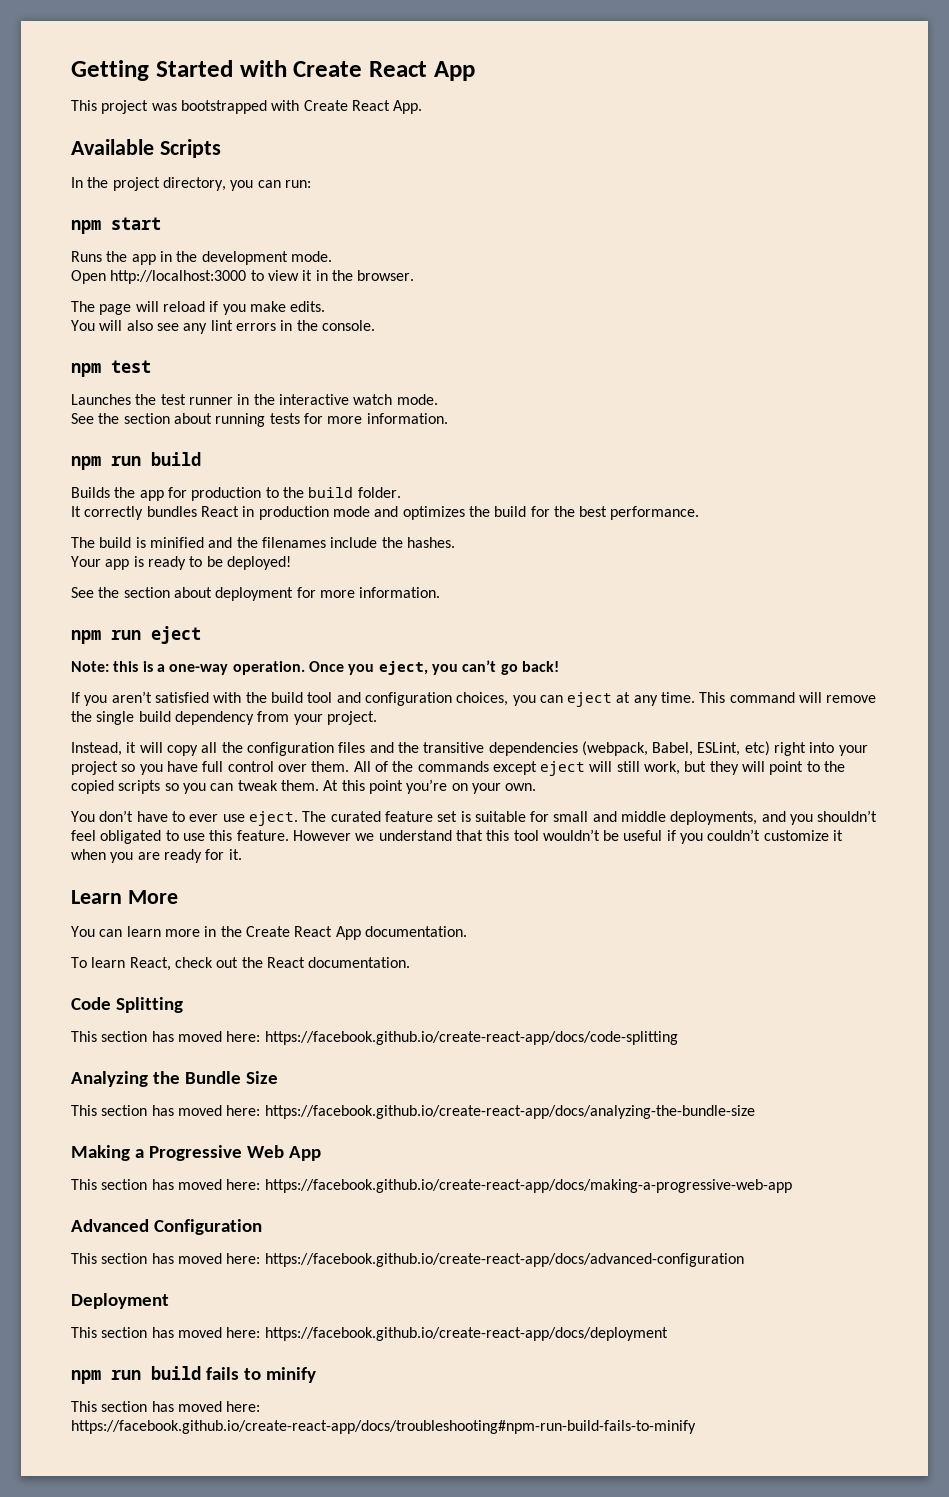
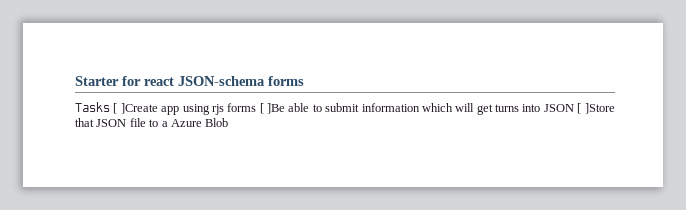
[71,60,475,81] [71,100,423,114] [71,139,221,158] [71,177,311,191] [71,217,161,234] [71,251,332,265] [71,270,415,284] [71,301,326,315] [71,320,375,334] [71,360,151,377] [71,394,438,405] [71,413,448,427] [71,452,201,470] [71,487,401,501] [71,506,700,520] [71,537,455,548] [71,556,291,570] [71,587,441,601] [71,626,201,644] [71,660,559,675] [71,691,877,707] [71,711,377,725] [71,741,868,756] [71,761,846,776] [71,779,537,794] [71,810,878,826] [71,829,844,844] [71,849,242,863] [71,890,178,904] [71,926,467,940] [71,957,411,971] [71,997,183,1013] [71,1031,678,1045] [71,1071,278,1087] [71,1105,755,1119] [71,1145,321,1161] [71,1179,792,1193] [71,1219,262,1235] [71,1253,744,1267] [71,1293,169,1309] [71,1327,668,1341] [71,1366,316,1384] [71,1401,261,1412] [71,1420,696,1434] Getting Started with Create React App // This project was bootstrapped with Create React App. // Available Scripts // In the project directory, you can run: // npm start // Runs the app in the development mode. // Open http://localhost:3000 to view it in the browser. // The page will reload if you make edits. // You will also see any lint errors in the console. // npm test // Launches the test runner in the interactive watch mode. // See the section about running tests for more information. // npm run build // Builds the app for production to the build folder. // It correctly bundles React in production mode and optimizes the build for the best performance. // The build is minified and the filenames include the hashes. // Your app is ready to be deployed! // See the section about deployment for more information. // npm run eject // Note: this is a one-way operation. Once you eject, you can’t go back! // If you aren’t satisfied with the build tool and configuration choices, you can eject at any time. This command will remove the single build dependency from your project. // Instead, it will copy all the configuration files and the transitive dependencies (webpack, Babel, ESLint, etc) right into your project so you have full control over them. All of the commands except eject will still work, but they will point to the copied scripts so you can tweak them. At this point you’re on your own. // You don’t have to ever use eject. The curated feature set is suitable for small and middle deployments, and you shouldn’t feel obligated to use this feature. However we understand that this tool wouldn’t be useful if you couldn’t customize it when you are ready for it. // Learn More // You can learn more in the Create React App documentation. // To learn React, check out the React documentation. // Code Splitting // This section has moved here: https://facebook.github.io/create-react-app/docs/code-splitting // Analyzing the Bundle Size // This section has moved here: https://facebook.github.io/create-react-app/docs/analyzing-the-bundle-size // Making a Progressive Web App // This section has moved here: https://facebook.github.io/create-react-app/docs/making-a-progressive-web-app // Advanced Configuration // This section has moved here: https://facebook.github.io/create-react-app/docs/advanced-configuration // Deployment // This section has moved here: https://facebook.github.io/create-react-app/docs/deployment // npm run build fails to minify // This section has moved here: https://facebook.github.io/create-react-app/docs/troubleshooting#npm-run-build-fails-to-minify -> [75,76,304,86] [75,102,615,115] [75,118,229,127] Starter for react JSON-schema forms // Tasks [ ]Create app using rjs forms [ ]Be able to submit information which will get turns into JSON [ ]Store that JSON file to a Azure Blob

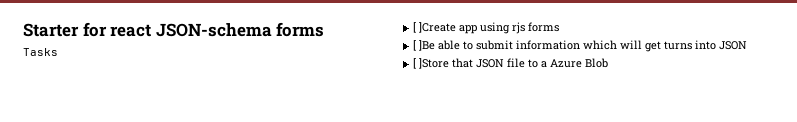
(110, 107) none -> (58, 52) //
(257, 107) none -> (560, 27) //
(574, 108) none -> (748, 45) //

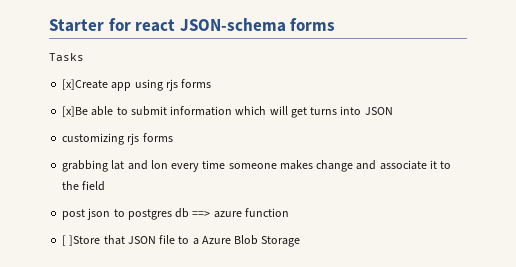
[413,22,457,33] [ ]Create -> [62,79,109,90] [x]Create
[413,40,436,51] [ ]Be -> [62,106,89,117] [x]Be
(748, 45) none -> [62,133,173,145] [62,160,452,172] [62,181,106,191] [62,208,289,220] // customizing rjs forms // grabbing lat and lon every time someone makes change and associate it to the field // post json to postgres db ==> azure function
(609, 63) none -> [261,236,301,247] Storage

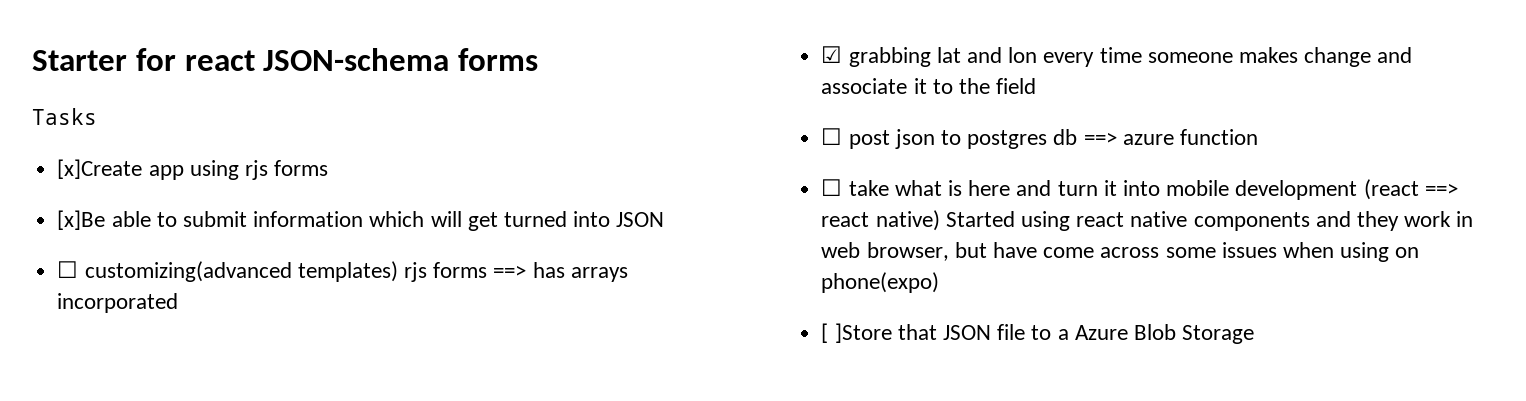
[310,107,338,115] turns -> [503,211,567,227] turned
[62,133,173,145] customizing rjs forms // -> [57,261,628,282] [57,293,179,313] [821,46,843,63] ☐ customizing(advanced templates) rjs forms ==> has arrays incorporated // ☑
(106, 186) none -> [821,128,843,145] ☐
(289, 212) none -> [821,179,1458,200] [821,210,1474,231] [821,242,1420,262] [821,272,940,293] // ☐ take what is here and turn it into mobile development (react ==> react native) Started using react native components and they work in web browser, but have come across some issues when using on phone(expo)

